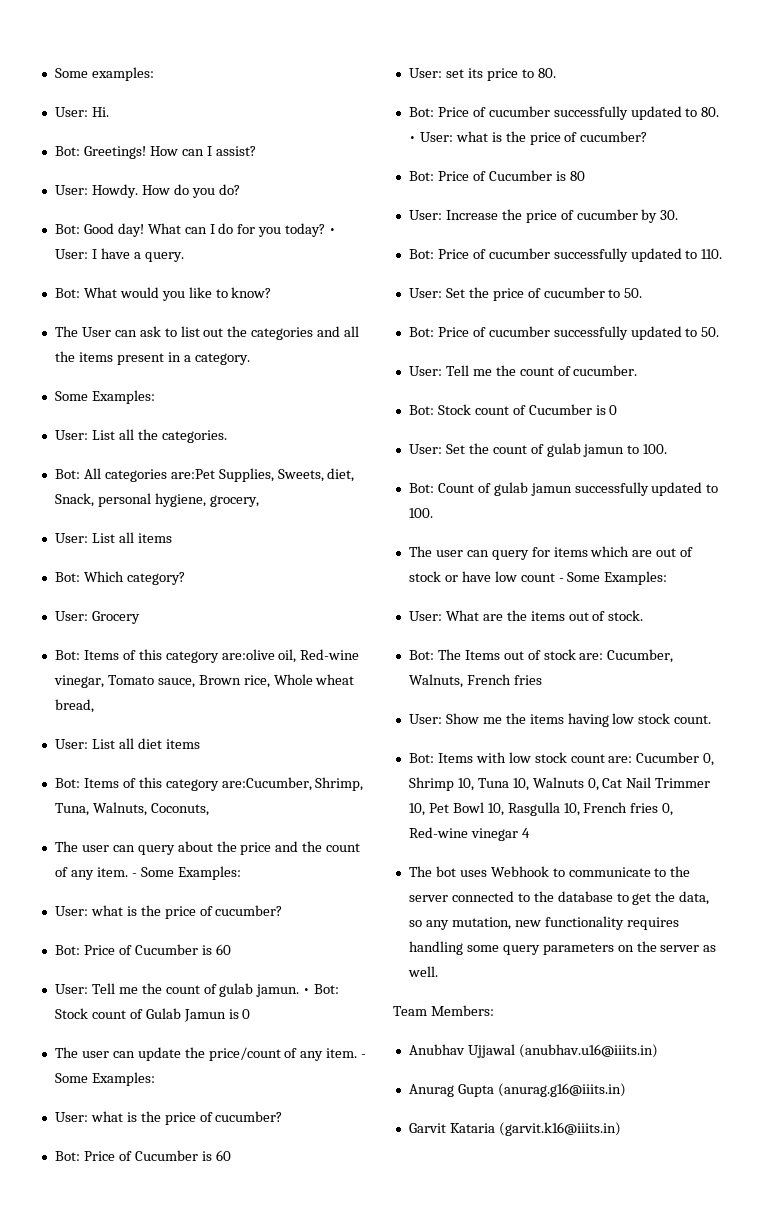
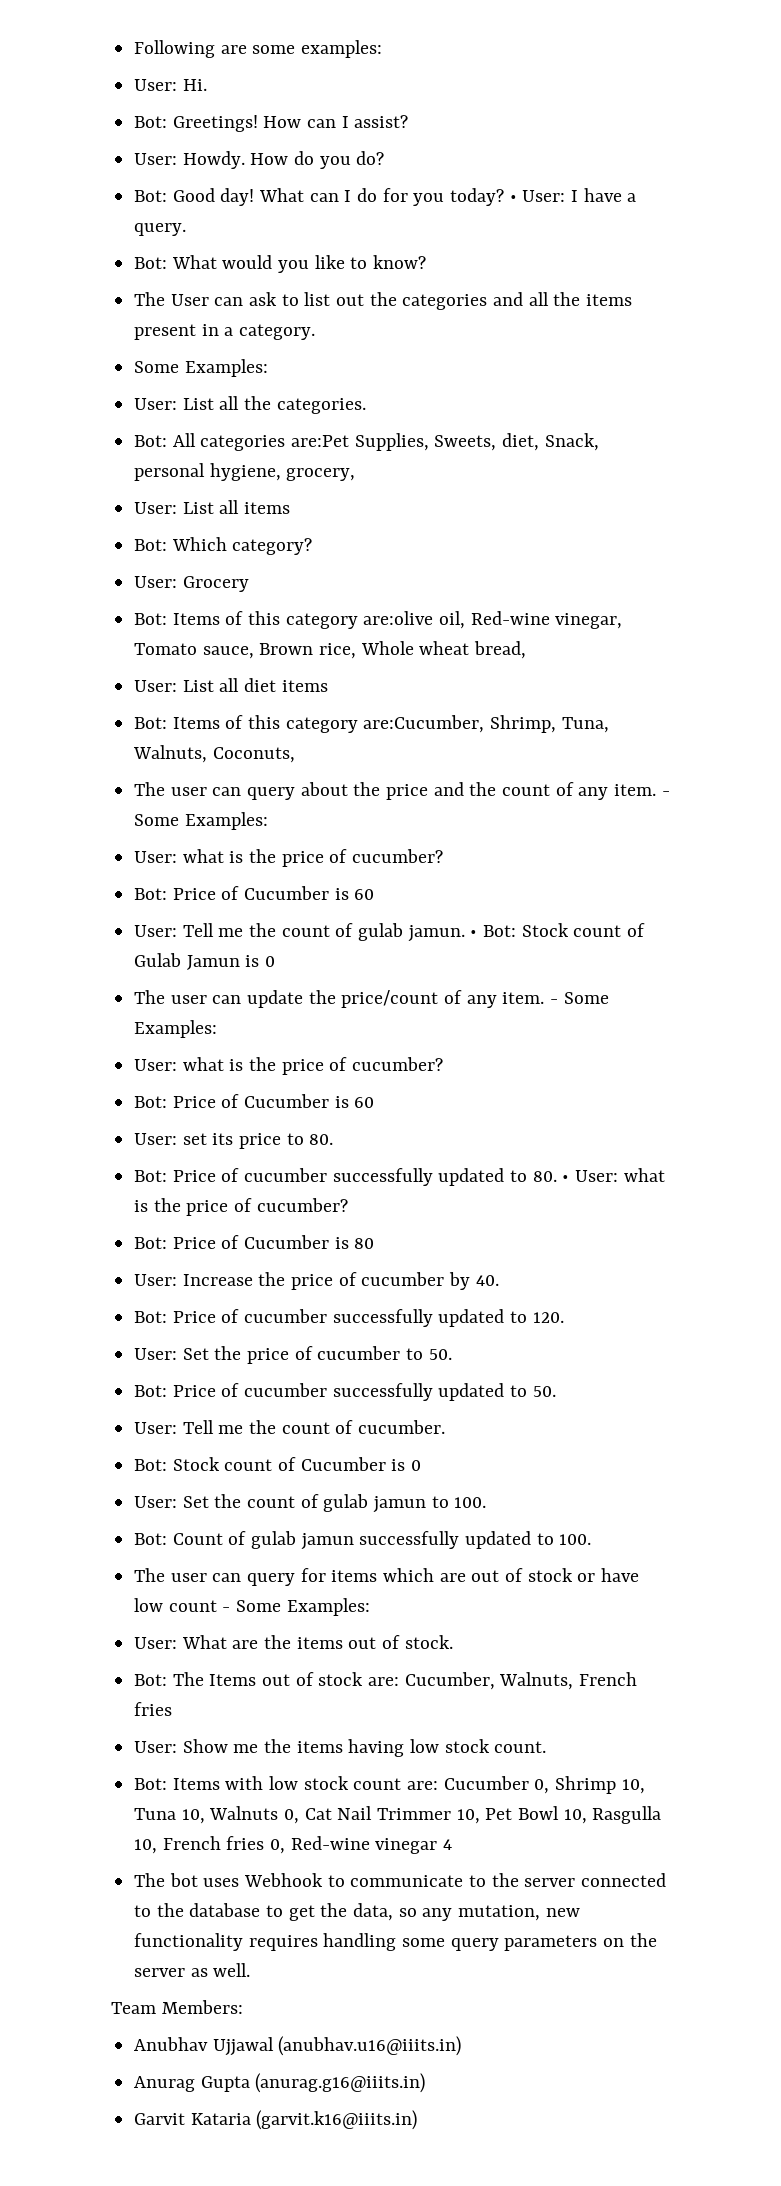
[54,68,88,78] Some -> [134,40,296,58] Following are some
[660,210,679,220] [408,248,723,262] 30. // Bot: Price of cucumber successfully updated to 110. -> [475,1275,499,1286] [134,1309,564,1327] 40. // Bot: Price of cucumber successfully updated to 120.

